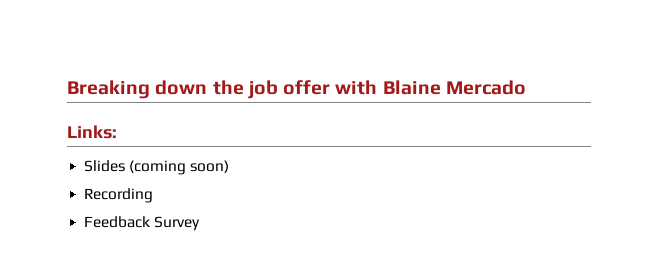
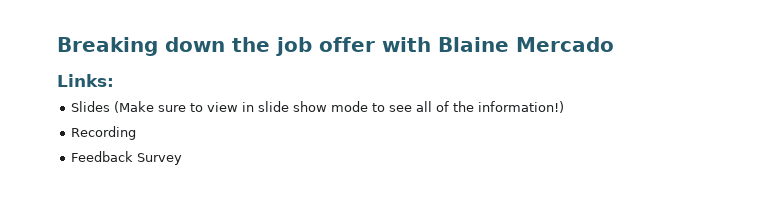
[129,160,230,175] (coming soon) -> [113,101,564,113] (Make sure to view in slide show mode to see all of the information!)

